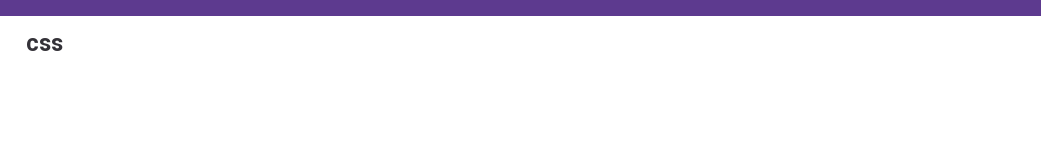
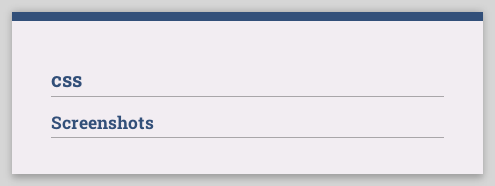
(63, 44) none -> [51,115,154,130] // Screenshots

